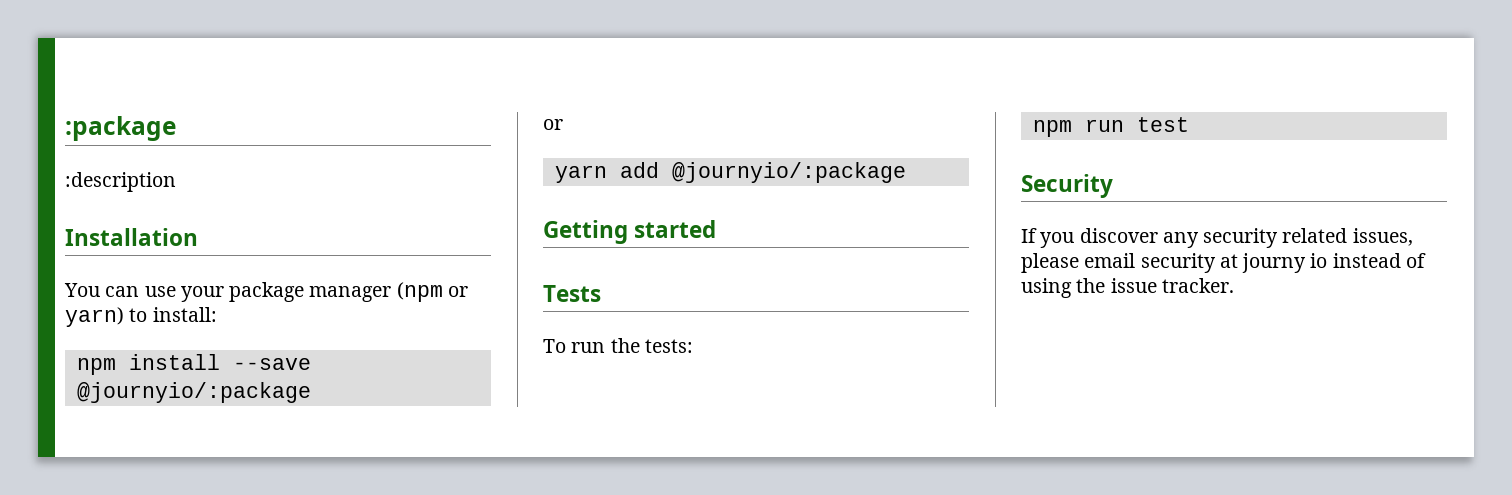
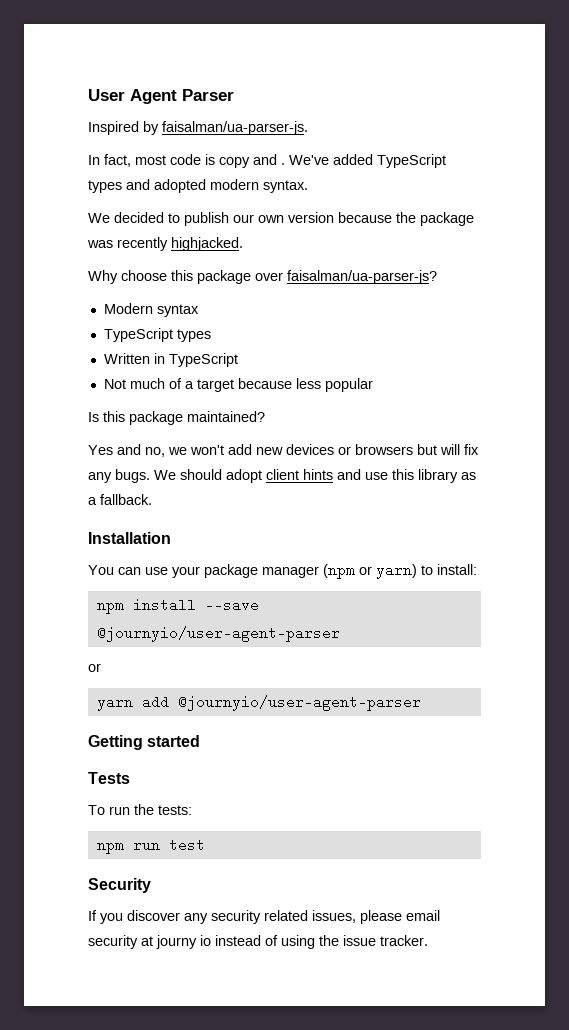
[65,116,176,141] [65,172,176,192] :package // :description -> [88,89,234,104] [88,121,308,135] [88,154,446,168] [88,179,308,193] [88,212,474,226] [87,237,243,251] [88,270,437,284] [103,303,199,317] [103,328,211,342] [103,353,238,367] [103,378,373,392] [88,411,265,425] [88,444,479,457] [88,469,476,483] [88,494,152,505] User Agent Parser // Inspired by faisalman/ua-parser-js. // In fact, most code is copy and . We've added TypeScript types and adopted modern syntax. // We decided to publish our own version because the package was recently highjacked. // Why choose this package over faisalman/ua-parser-js? // Modern syntax // TypeScript types // Written in TypeScript // Not much of a target because less popular // Is this package maintained? // Yes and no, we won't add new devices or browsers but will fix any bugs. We should adopt client hints and use this library as a fallback.
[76,382,311,403] @journyio/:package -> [96,626,340,642] @journyio/user-agent-parser
[671,162,906,183] @journyio/:package -> [177,695,421,711] @journyio/user-agent-parser

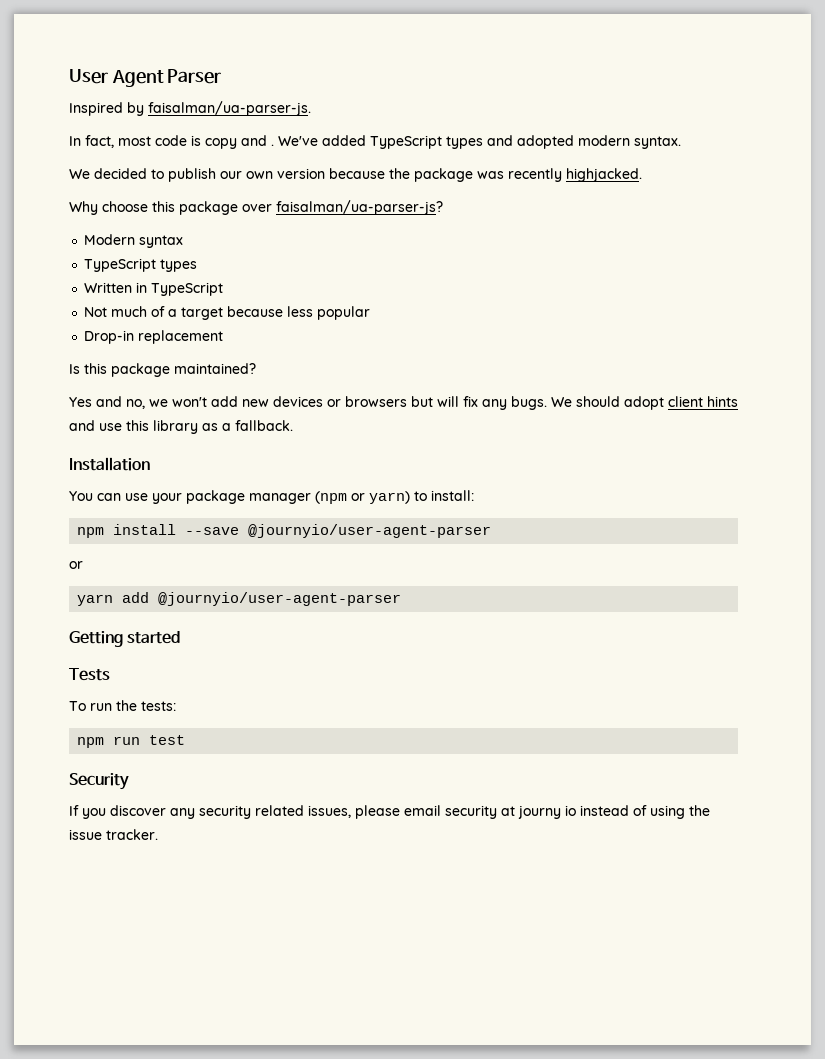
(373, 385) none -> [84,330,224,344] // Drop-in replacement

